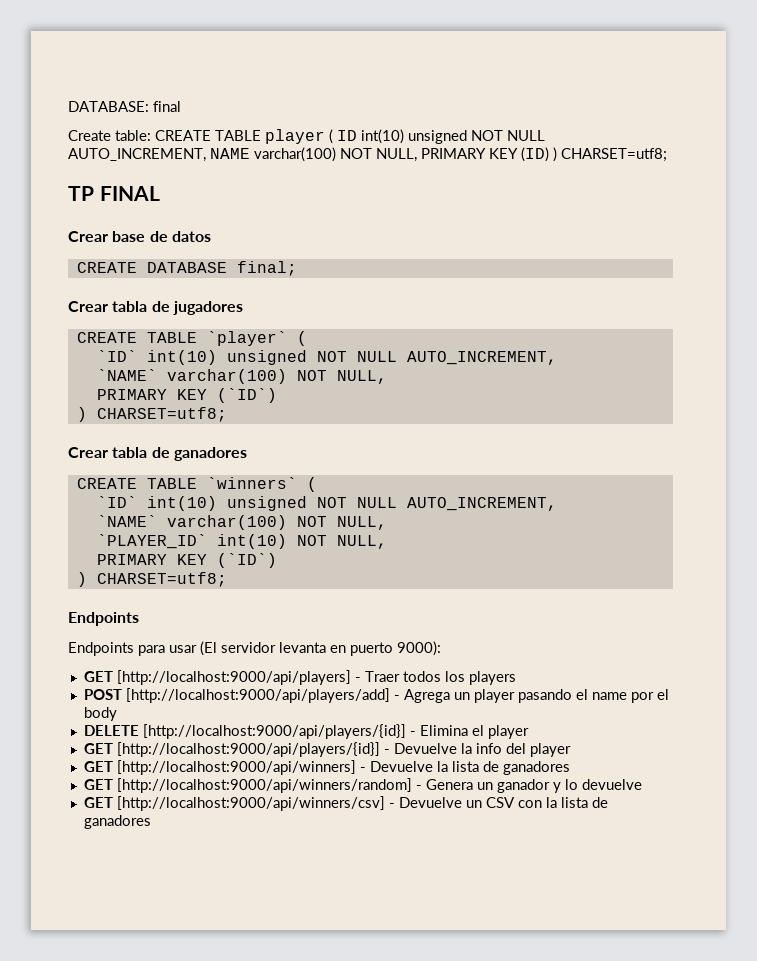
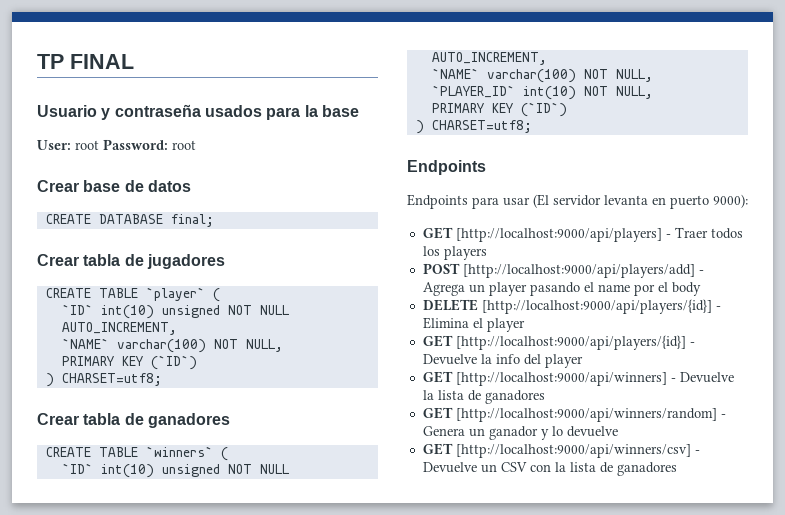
[68,101,181,112] [68,129,545,144] [68,147,667,162] [68,186,160,201] DATABASE: final // Create table: CREATE TABLE player ( ID int(10) unsigned NOT NULL AUTO_INCREMENT, NAME varchar(100) NOT NULL, PRIMARY KEY (ID) ) CHARSET=utf8; // TP FINAL -> [37,54,134,69] [37,104,359,120] [37,139,196,150] TP FINAL // Usuario y contraseña usados para la base // User: root Password: root

